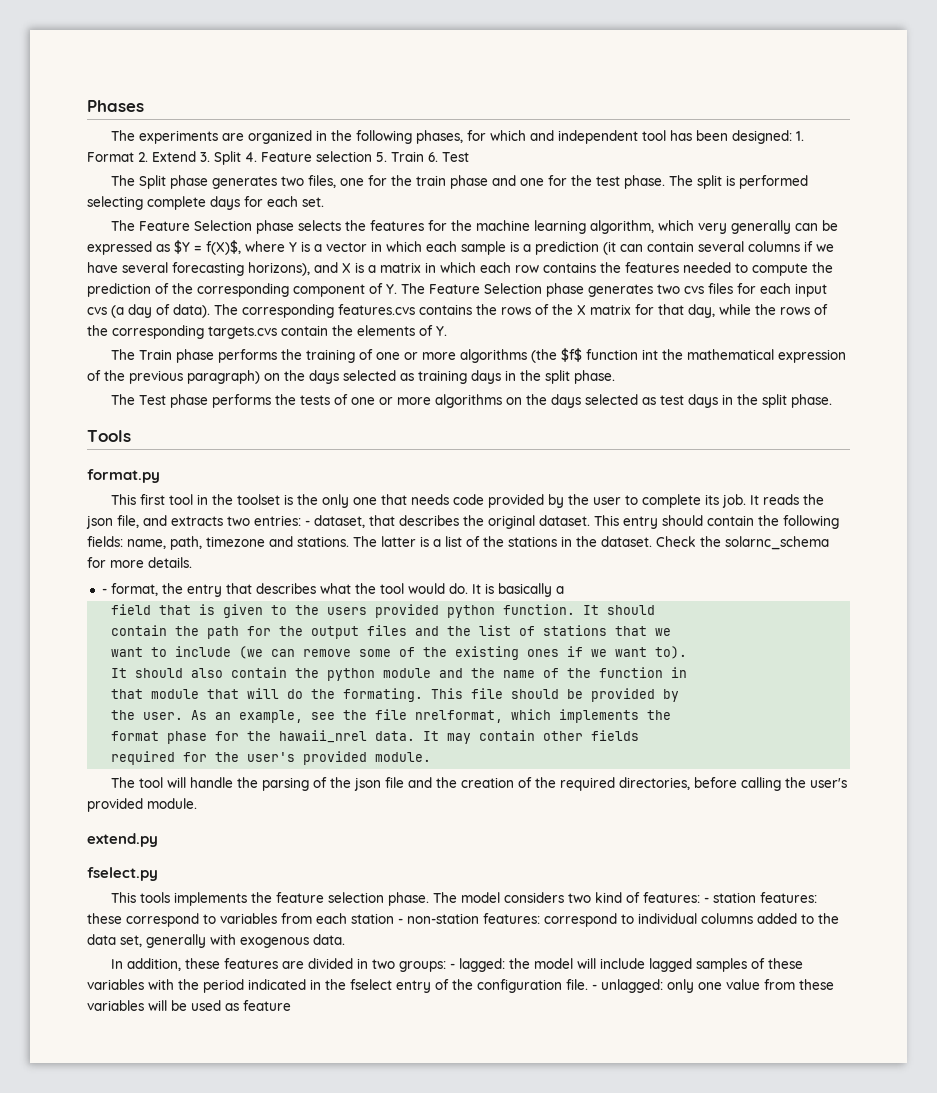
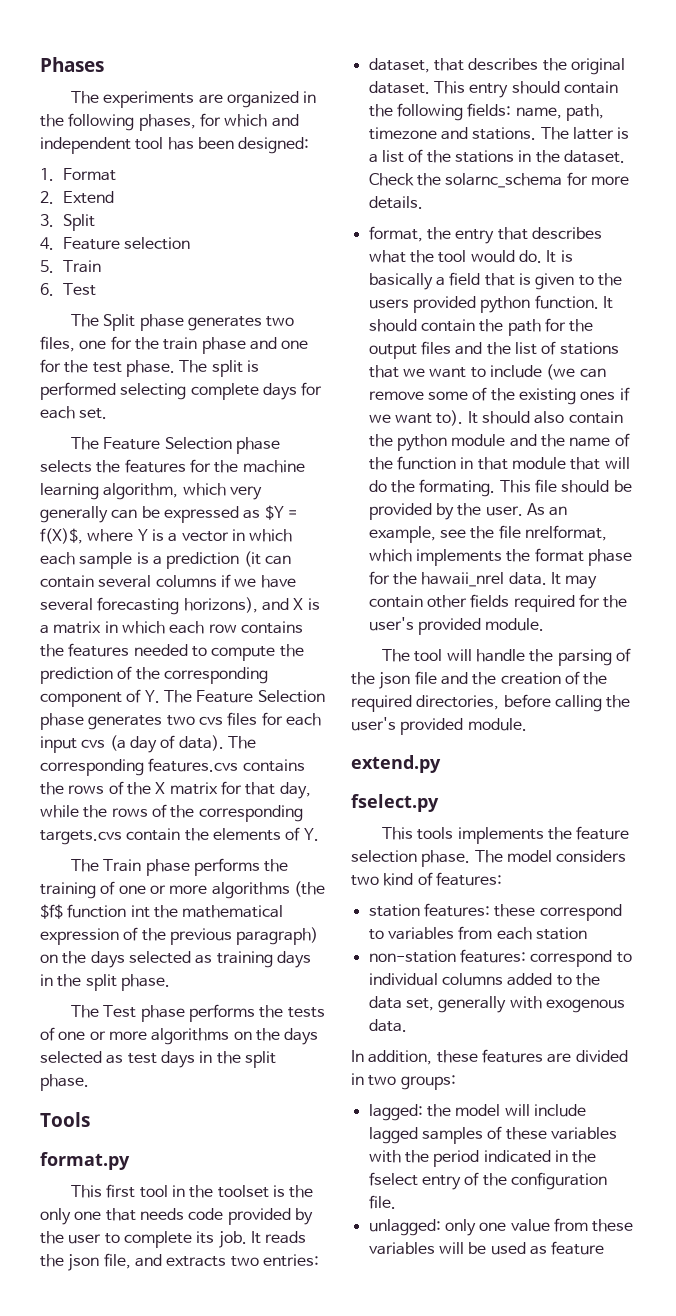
(792, 137) none -> (310, 145) //
(134, 157) none -> (116, 174) //
(196, 156) none -> (114, 197) //
(241, 158) none -> (95, 222) //
(372, 156) none -> (191, 243) //
(424, 156) none -> (101, 266) //
[305,520,310,526] - -> (319, 1260) //
[101,588,107,594] - -> (423, 202) none
(564, 590) // -> (445, 281) none
(656, 610) // -> (417, 325) none
(672, 632) // -> (425, 372) none
(688, 652) // -> (464, 418) none
(688, 672) // -> (474, 463) none
(680, 695) // -> (454, 511) none
(672, 715) // -> (531, 555) none
(640, 735) // -> (510, 601) none
[703,897,709,903] - -> (502, 879) //
[398,918,403,924] - -> (587, 933) //
[449,963,455,969] - -> (456, 1082) //
[592,984,597,990] - -> (396, 1202) //

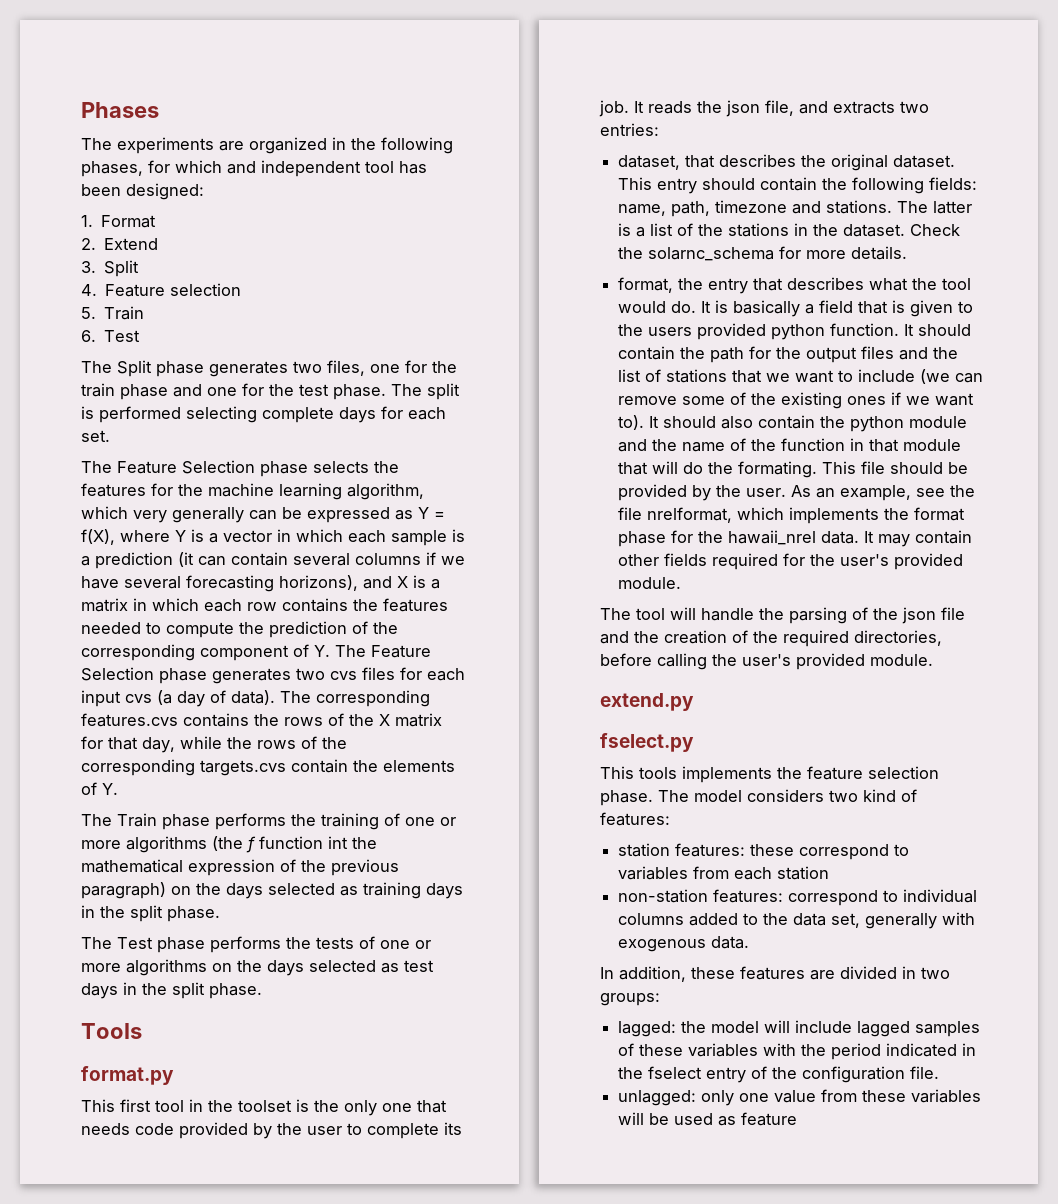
[264,505,297,520] [40,528,83,544] $Y = f(X)$, -> [418,507,445,519] [81,529,115,545] Y = f(X),
[40,904,63,919] $f$ -> [246,836,256,853] f

